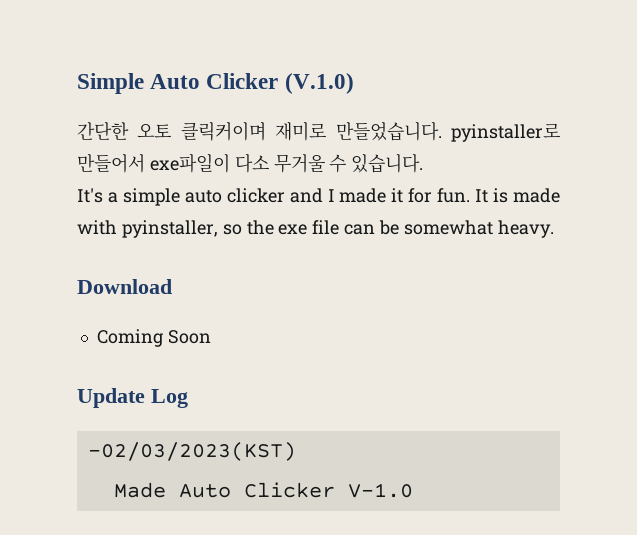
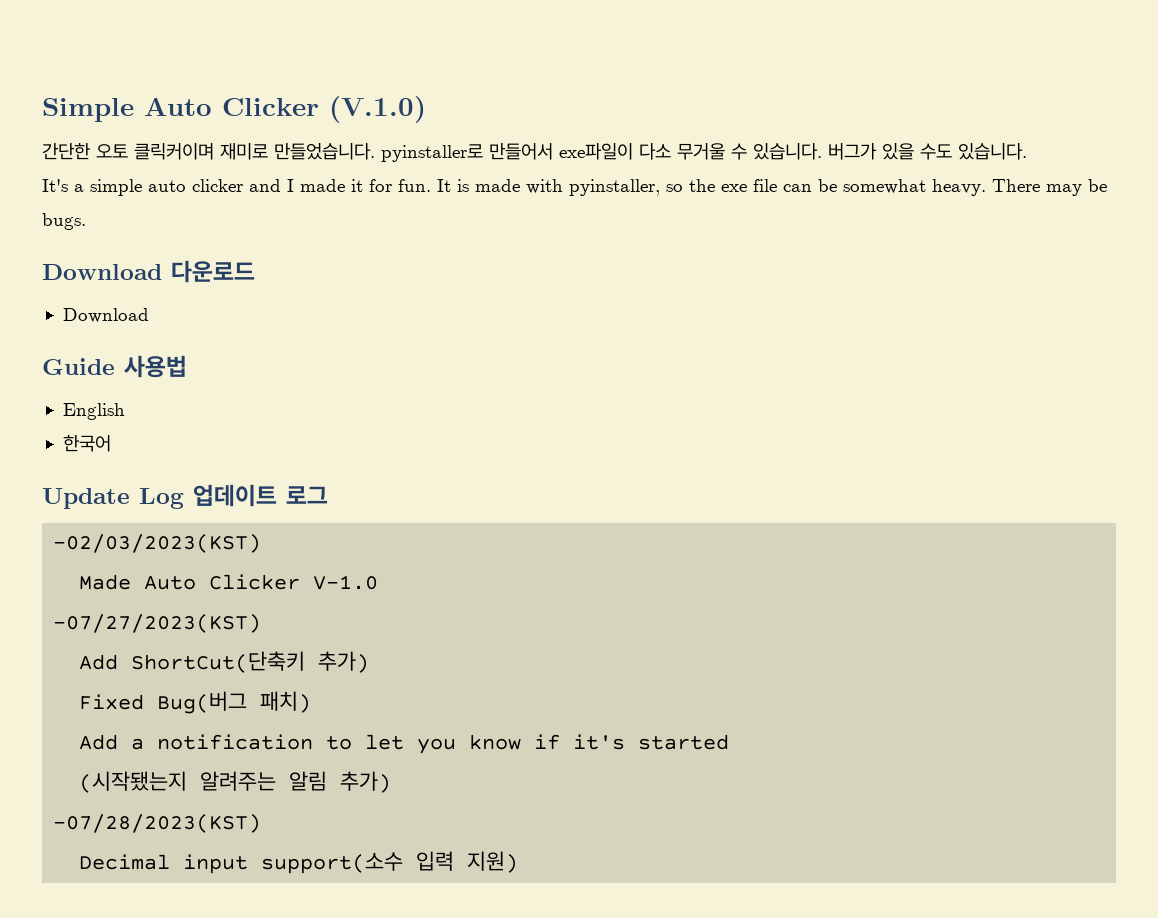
(424, 163) none -> [828,143,1027,160] 버그가 있을 수도 있습니다.
[77,279,172,294] [96,329,211,347] // Download // Coming Soon -> [992,179,1107,196] [42,213,86,230] [42,260,255,283] [62,308,149,323] [42,355,187,378] [62,403,125,420] [62,435,111,452] There may be bugs. // Download 다운로드 // Download // Guide 사용법 // English // 한국어
(188, 398) none -> [193,484,328,507] 업데이트 로그
(413, 490) none -> [53,614,262,633] [79,651,370,673] [79,691,312,714] [79,734,730,754] [79,771,392,793] [53,814,262,833] [79,851,519,874] // -07/27/2023(KST) // Add ShortCut(단축키 추가) // Fixed Bug(버그 패치) // Add a notification to let you know if it's started // (시작됐는지 알려주는 알림 추가) // -07/28/2023(KST) // Decimal input support(소수 입력 지원)

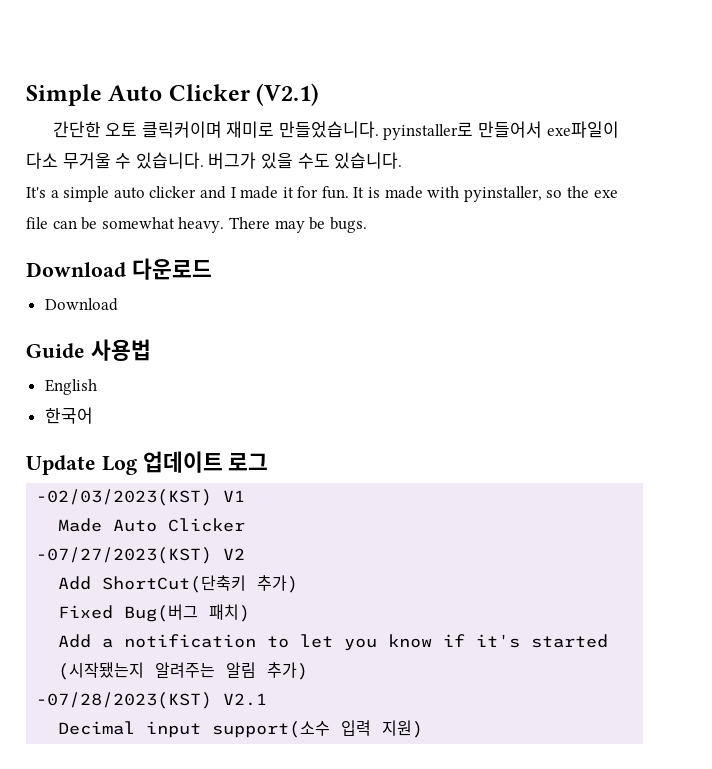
[329,96,426,123] (V.1.0) -> [256,83,320,106] (V2.1)
(262, 543) none -> [223,490,246,502] V1
[313,575,379,590] V-1.0 -> (246, 525) none
(262, 623) none -> [223,548,246,560] V2
(262, 823) none -> [223,693,268,706] V2.1

